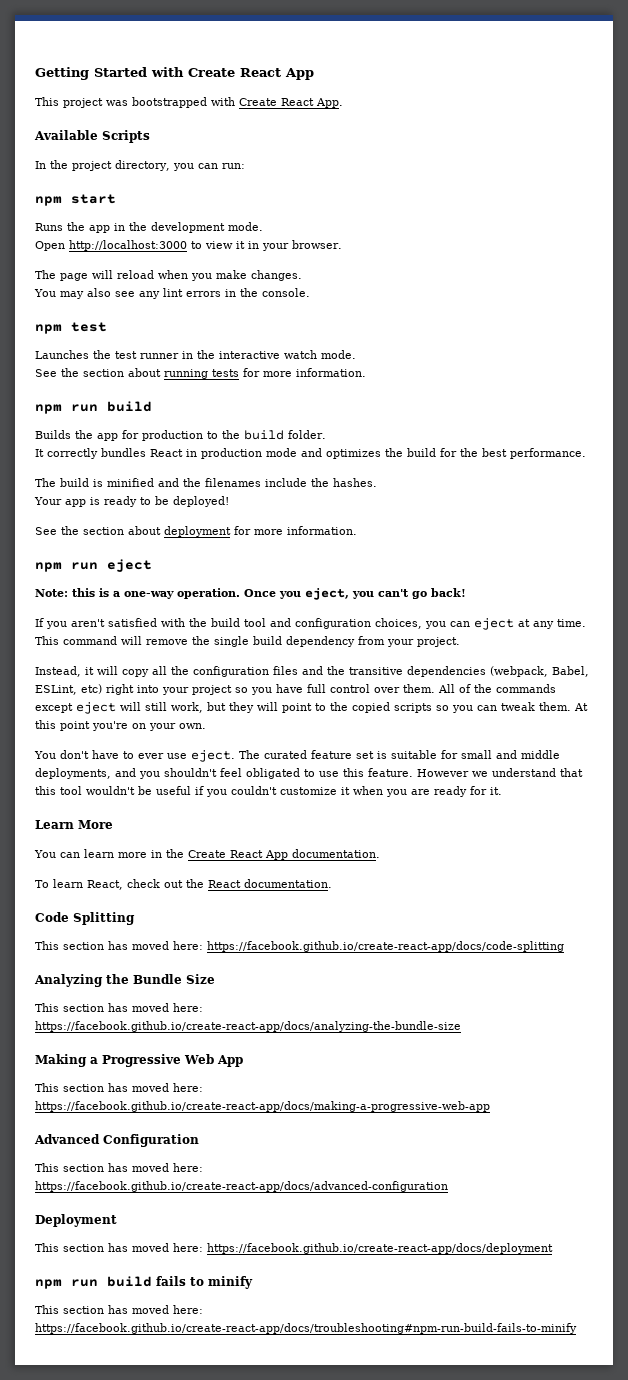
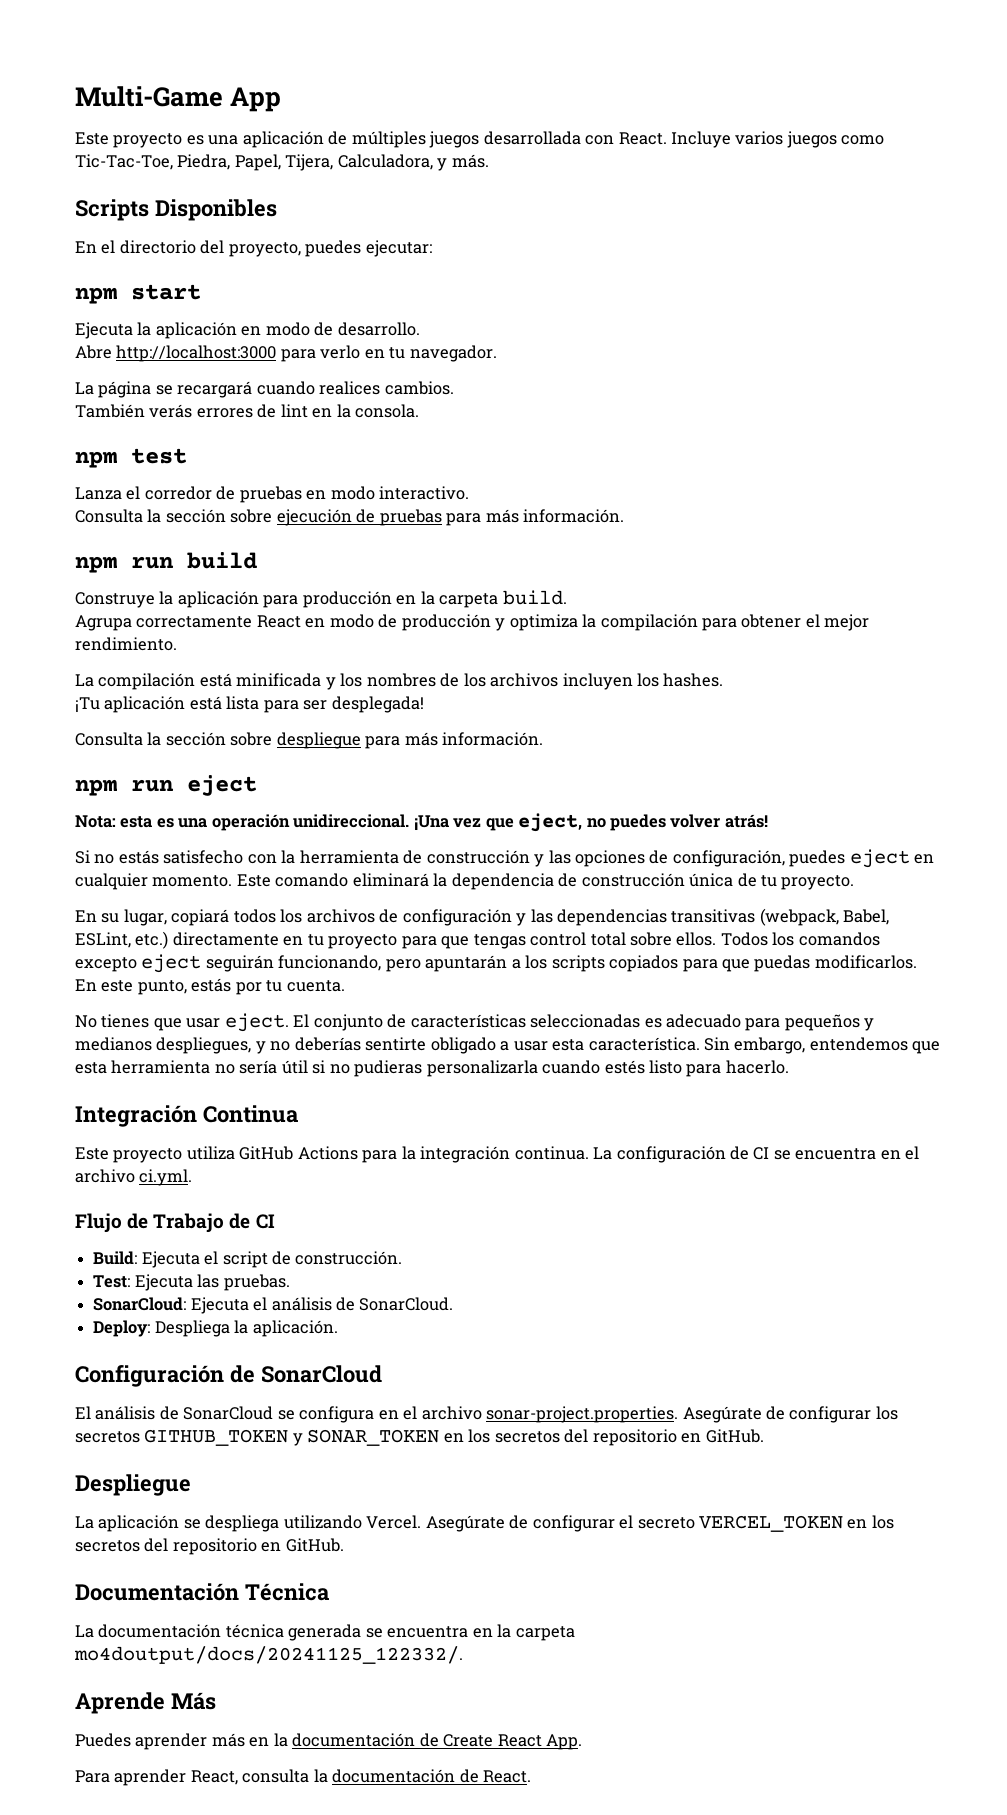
[35,67,314,80] [35,97,343,108] [34,130,150,143] [35,160,245,171] [35,194,116,206] [35,222,263,233] [35,240,342,251] [35,270,302,281] [34,288,310,299] [35,322,107,334] [35,350,356,359] [35,368,366,379] [35,401,152,414] [35,430,326,441] [35,448,586,459] [35,478,377,487] [34,496,229,507] [35,526,357,537] [35,559,152,572] [35,588,466,600] [35,618,586,630] [35,636,460,647] [35,666,589,677] [35,684,556,695] [35,702,588,714] [35,720,206,731] [34,750,560,762] [35,768,583,779] [35,786,502,797] [35,820,113,829] [34,849,380,860] [35,879,332,890] [35,912,135,925] [35,941,564,952] [34,974,215,987] [35,1003,203,1012] [35,1021,461,1032] [35,1054,243,1067] [35,1083,203,1092] [35,1101,490,1112] [34,1134,199,1147] [35,1163,203,1172] [35,1181,448,1192] [35,1214,117,1227] [35,1243,553,1254] [35,1276,253,1289] [35,1305,203,1314] [35,1323,577,1334] Getting Started with Create React App // This project was bootstrapped with Create React App. // Available Scripts // In the project directory, you can run: // npm start // Runs the app in the development mode. // Open http://localhost:3000 to view it in your browser. // The page will reload when you make changes. // You may also see any lint errors in the console. // npm test // Launches the test runner in the interactive watch mode. // See the section about running tests for more information. // npm run build // Builds the app for production to the build folder. // It correctly bundles React in production mode and optimizes the build for the best performance. // The build is minified and the filenames include the hashes. // Your app is ready to be deployed! // See the section about deployment for more information. // npm run eject // Note: this is a one-way operation. Once you eject, you can't go back! // If you aren't satisfied with the build tool and configuration choices, you can eject at any time. This command will remove the single build dependency from your project. // Instead, it will copy all the configuration files and the transitive dependencies (webpack, Babel, ESLint, etc) right into your project so you have full control over them. All of the commands except eject will still work, but they will point to the copied scripts so you can tweak them. At this point you're on your own. // You don't have to ever use eject. The curated feature set is suitable for small and middle deployments, and you shouldn't feel obligated to use this feature. However we understand that this tool wouldn't be useful if you couldn't customize it when you are ready for it. // Learn More // You can learn more in the Create React App documentation. // To learn React, check out the React documentation. // Code Splitting // This section has moved here: https://facebook.github.io/create-react-app/docs/code-splitting // Analyzing the Bundle Size // This section has moved here: https://facebook.github.io/create-react-app/docs/analyzing-the-bundle-size // Making a Progressive Web App // This section has moved here: https://facebook.github.io/create-react-app/docs/making-a-progressive-web-app // Advanced Configuration // This section has moved here: https://facebook.github.io/create-react-app/docs/advanced-configuration // Deployment // This section has moved here: https://facebook.github.io/create-react-app/docs/deployment // npm run build fails to minify // This section has moved here: https://facebook.github.io/create-react-app/docs/troubleshooting#npm-run-build-fails-to-minify -> [75,86,282,112] [75,131,885,148] [75,154,489,171] [75,199,277,221] [75,240,432,257] [75,284,201,304] [75,322,420,339] [75,345,497,362] [75,381,454,398] [75,404,420,418] [75,448,187,468] [75,486,470,503] [75,509,625,526] [75,552,257,573] [75,590,567,608] [75,614,870,631] [75,637,177,651] [75,673,724,690] [75,696,424,713] [75,732,544,749] [75,775,257,796] [75,813,768,832] [75,849,935,868] [75,873,855,890] [75,908,890,926] [75,931,880,949] [75,954,917,973] [75,978,345,995] [75,1013,875,1032] [75,1037,941,1054] [75,1060,789,1077] [75,1105,298,1127] [75,1146,920,1163] [75,1169,193,1186] [75,1213,275,1233] [93,1251,403,1268] [93,1274,290,1291] [93,1297,454,1314] [93,1320,338,1337] [75,1365,382,1387] [75,1406,898,1423] [75,1429,764,1446] [75,1474,191,1496] [75,1515,894,1532] [75,1538,344,1555] [75,1583,329,1601] [75,1624,575,1641] [74,1646,463,1664] [75,1692,216,1714] [75,1733,583,1750] [75,1769,532,1786] Multi-Game App // Este proyecto es una aplicación de múltiples juegos desarrollada con React. Incluye varios juegos como Tic-Tac-Toe, Piedra, Papel, Tijera, Calculadora, y más. // Scripts Disponibles // En el directorio del proyecto, puedes ejecutar: // npm start // Ejecuta la aplicación en modo de desarrollo. // Abre http://localhost:3000 para verlo en tu navegador. // La página se recargará cuando realices cambios. // También verás errores de lint en la consola. // npm test // Lanza el corredor de pruebas en modo interactivo. // Consulta la sección sobre ejecución de pruebas para más información. // npm run build // Construye la aplicación para producción en la carpeta build. // Agrupa correctamente React en modo de producción y optimiza la compilación para obtener el mejor rendimiento. // La compilación está minificada y los nombres de los archivos incluyen los hashes. // ¡Tu aplicación está lista para ser desplegada! // Consulta la sección sobre despliegue para más información. // npm run eject // Nota: esta es una operación unidireccional. ¡Una vez que eject, no puedes volver atrás! // Si no estás satisfecho con la herramienta de construcción y las opciones de configuración, puedes eject en cualquier momento. Este comando eliminará la dependencia de construcción única de tu proyecto. // En su lugar, copiará todos los archivos de configuración y las dependencias transitivas (webpack, Babel, ESLint, etc.) directamente en tu proyecto para que tengas control total sobre ellos. Todos los comandos excepto eject seguirán funcionando, pero apuntarán a los scripts copiados para que puedas modificarlos. En este punto, estás por tu cuenta. // No tienes que usar eject. El conjunto de características seleccionadas es adecuado para pequeños y medianos despliegues, y no deberías sentirte obligado a usar esta característica. Sin embargo, entendemos que esta herramienta no sería útil si no pudieras personalizarla cuando estés listo para hacerlo. // Integración Continua // Este proyecto utiliza GitHub Actions para la integración continua. La configuración de CI se encuentra en el archivo ci.yml. // Flujo de Trabajo de CI // Build: Ejecuta el script de construcción. // Test: Ejecuta las pruebas. // SonarCloud: Ejecuta el análisis de SonarCloud. // Deploy: Despliega la aplicación. // Configuración de SonarCloud // El análisis de SonarCloud se configura en el archivo sonar-project.properties. Asegúrate de configurar los secretos GITHUB_TOKEN y SONAR_TOKEN en los secretos del repositorio en GitHub. // Despliegue // La aplicación se despliega utilizando Vercel. Asegúrate de configurar el secreto VERCEL_TOKEN en los secretos del repositorio en GitHub. // Documentación Técnica // La documentación técnica generada se encuentra en la carpeta mo4doutput/docs/20241125_122332/. // Aprende Más // Puedes aprender más en la documentación de Create React App. // Para aprender React, consulta la documentación de React.

